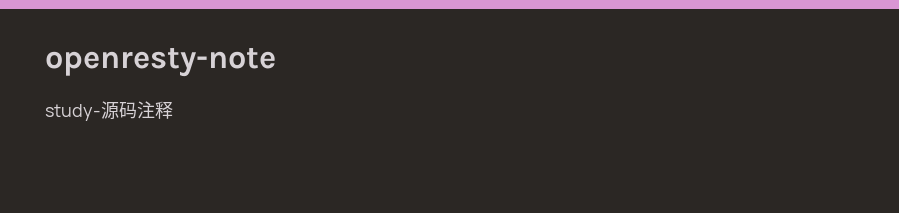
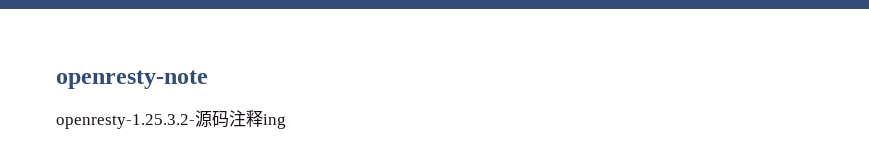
[45,104,101,121] study- -> [56,114,195,129] openresty-1.25.3.2-
(173, 110) none -> [263,114,286,129] ing

